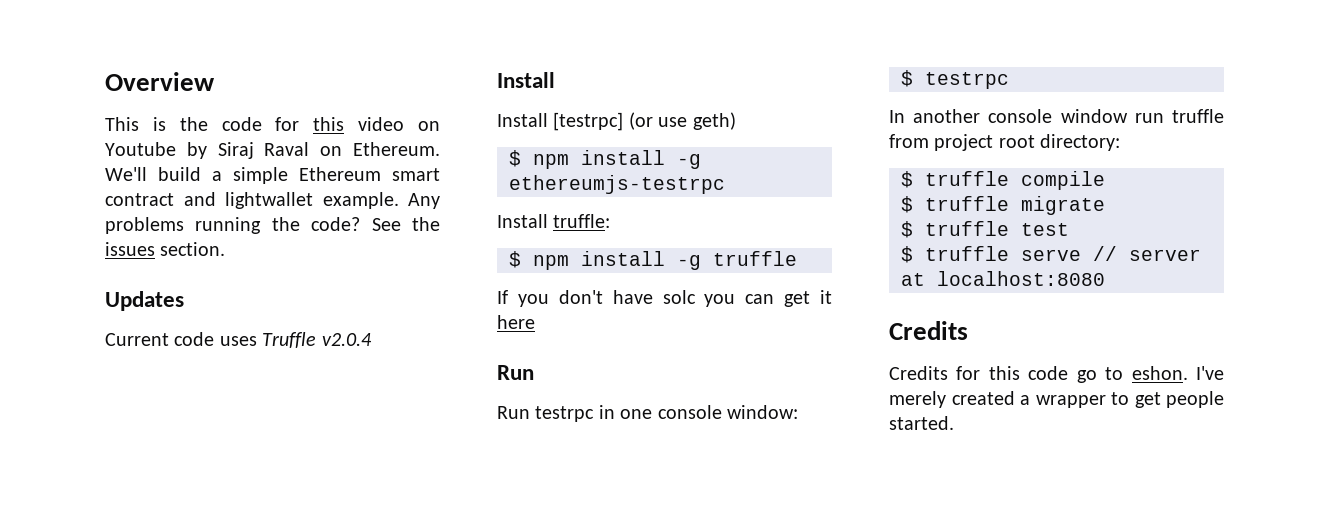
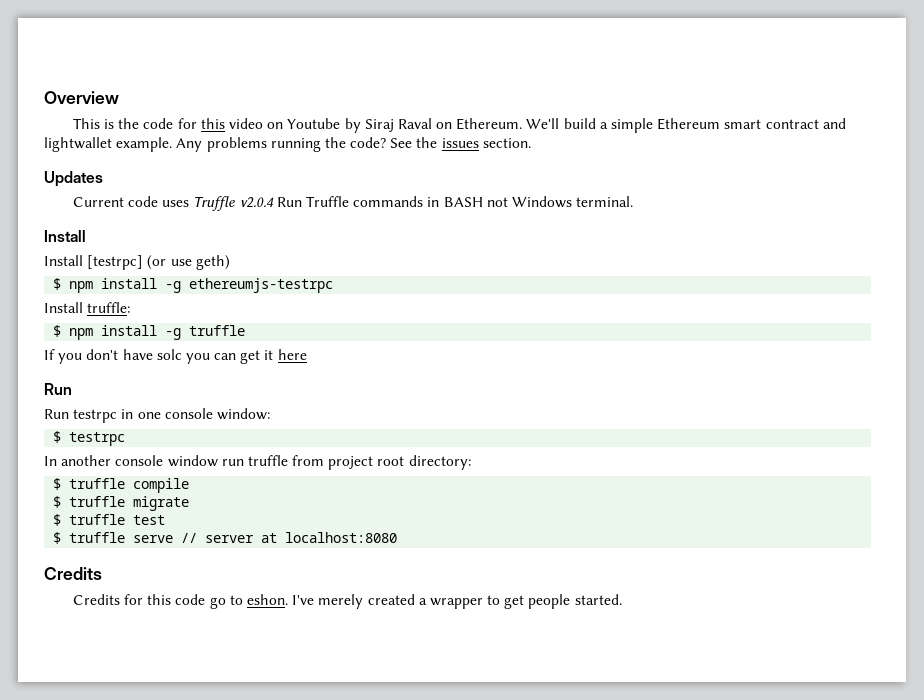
(372, 339) none -> [276,196,634,208] Run Truffle commands in BASH not Windows terminal.

